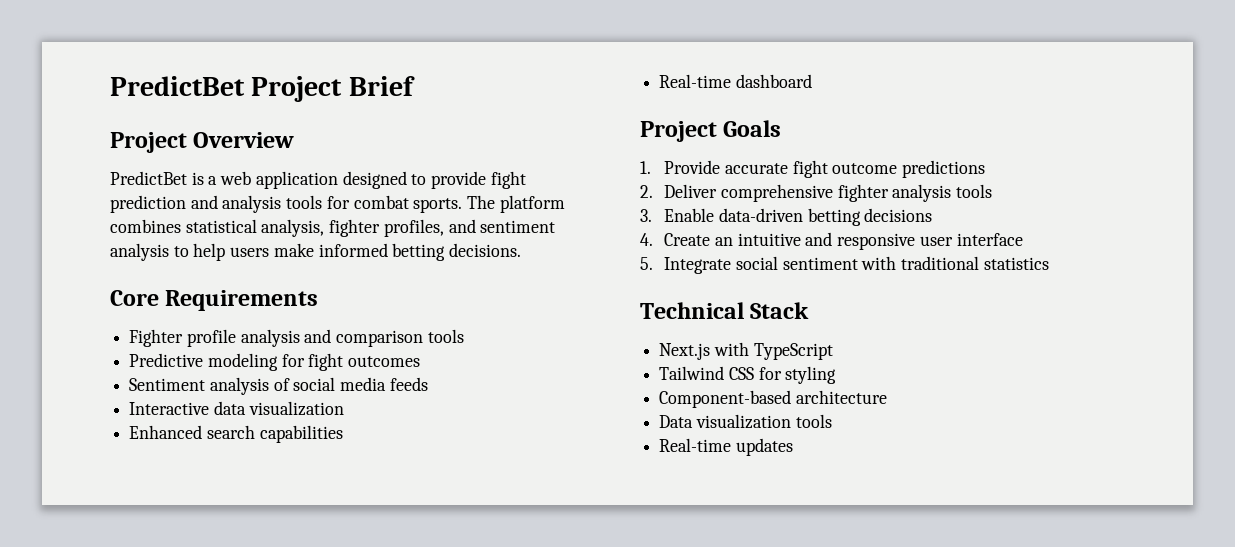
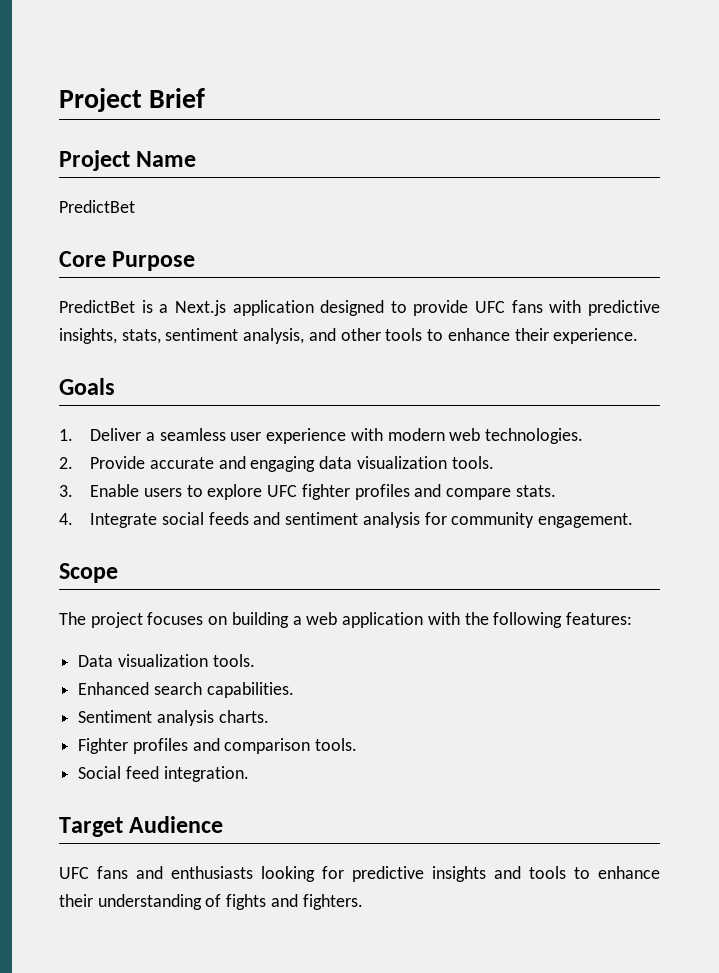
[110,76,245,96] PredictBet -> (59, 100) none
[193,132,295,148] Overview -> [136,151,197,167] [59,200,135,213] [59,251,196,271] Name // PredictBet // Core Purpose
[220,171,252,185] web -> [174,300,226,316] Next.js
[490,171,526,189] [110,195,565,213] [110,219,556,237] [110,243,522,261] [110,290,319,311] [129,329,464,347] [129,353,421,371] [129,377,428,395] [129,401,344,416] [129,425,343,443] [659,74,812,88] [640,120,782,142] [640,160,986,178] [640,184,993,202] [640,208,933,226] [640,232,1023,250] [640,256,1049,274] [640,302,810,319] [659,342,833,360] [659,366,837,384] [659,390,887,408] [659,414,832,429] [659,438,793,456] fight prediction and analysis tools for combat sports. The platform combines statistical analysis, fighter profiles, and sentiment analysis to help users make informed betting decisions. // Core Requirements // Fighter profile analysis and comparison tools // Predictive modeling for fight outcomes // Sentiment analysis of social media feeds // Interactive data visualization // Enhanced search capabilities // Real-time dashboard // Project Goals // 1. Provide accurate fight outcome predictions // 2. Deliver comprehensive fighter analysis tools // 3. Enable data-driven betting decisions // 4. Create an intuitive and responsive user interface // 5. Integrate social sentiment with traditional statistics // Technical Stack // Next.js with TypeScript // Tailwind CSS for styling // Component-based architecture // Data visualization tools // Real-time updates -> [475,300,660,316] [59,328,639,344] [59,378,115,395] [59,428,583,444] [59,456,494,472] [59,484,556,500] [59,512,633,528] [59,563,118,583] [59,612,632,628] [78,654,255,667] [78,682,294,698] [78,710,269,726] [78,738,358,754] [78,766,249,782] [59,816,224,837] [59,866,660,882] [59,894,363,910] UFC fans with predictive insights, stats, sentiment analysis, and other tools to enhance their experience. // Goals // 1. Deliver a seamless user experience with modern web technologies. // 2. Provide accurate and engaging data visualization tools. // 3. Enable users to explore UFC fighter profiles and compare stats. // 4. Integrate social feeds and sentiment analysis for community engagement. // Scope // The project focuses on building a web application with the following features: // Data visualization tools. // Enhanced search capabilities. // Sentiment analysis charts. // Fighter profiles and comparison tools. // Social feed integration. // Target Audience // UFC fans and enthusiasts looking for predictive insights and tools to enhance their understanding of fights and fighters.

